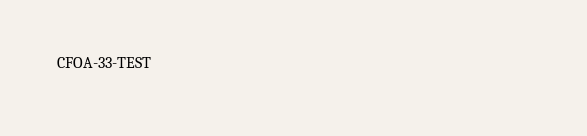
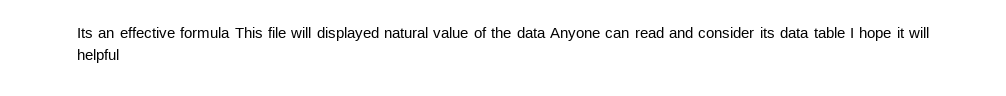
[57,57,151,68] CFOA-33-TEST -> [77,27,929,41] [77,49,119,63] Its an effective formula This file will displayed natural value of the data Anyone can read and consider its data table I hope it will helpful

